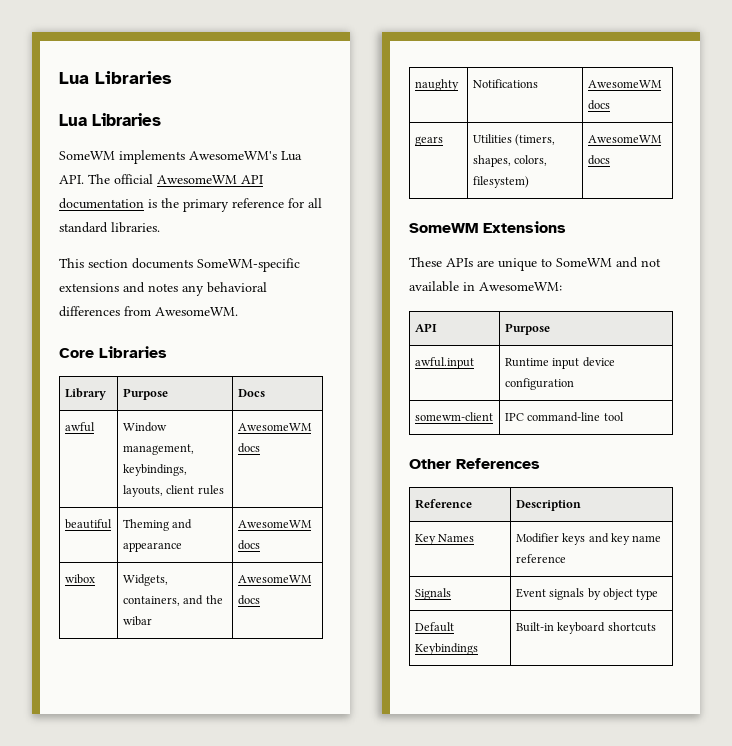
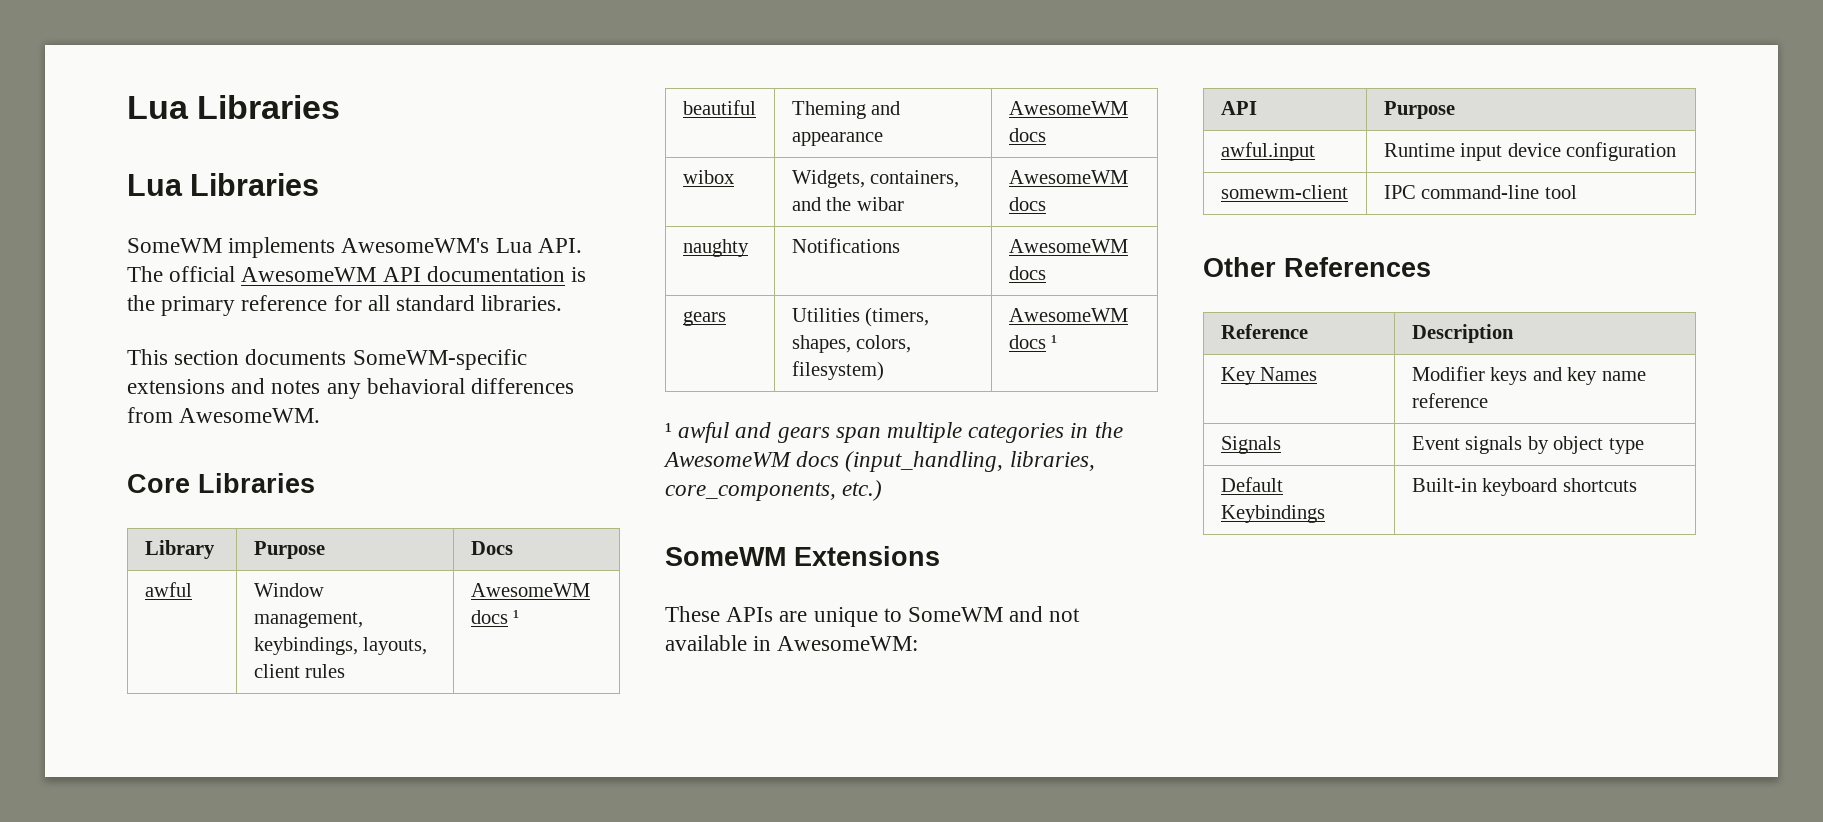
(260, 448) none -> [513,610,520,624] ¹
(610, 160) none -> [1051,335,1058,349] [665,422,1123,443] [663,451,1095,472] [665,480,883,501] ¹ // ¹ awful and gears span multiple categories in the AwesomeWM docs (input_handling, libraries, core_components, etc.)

